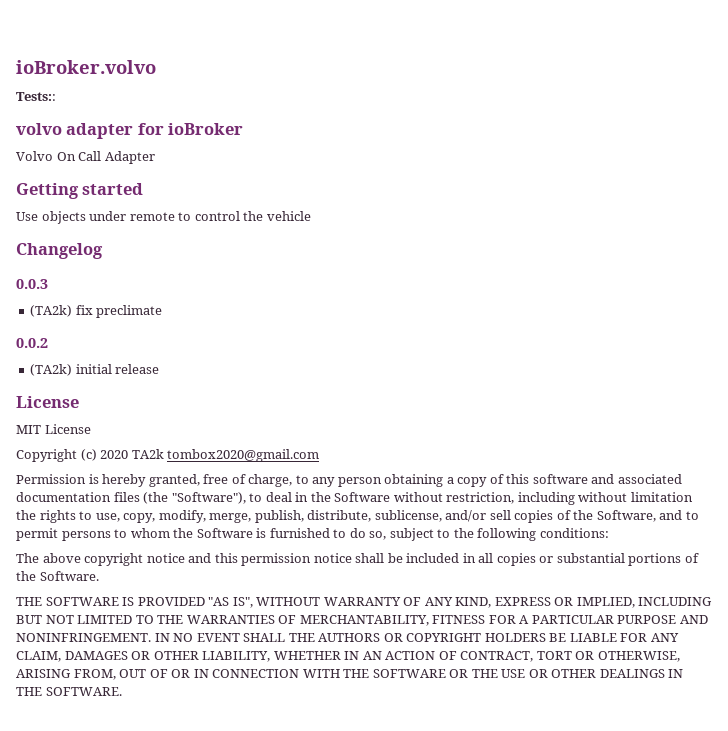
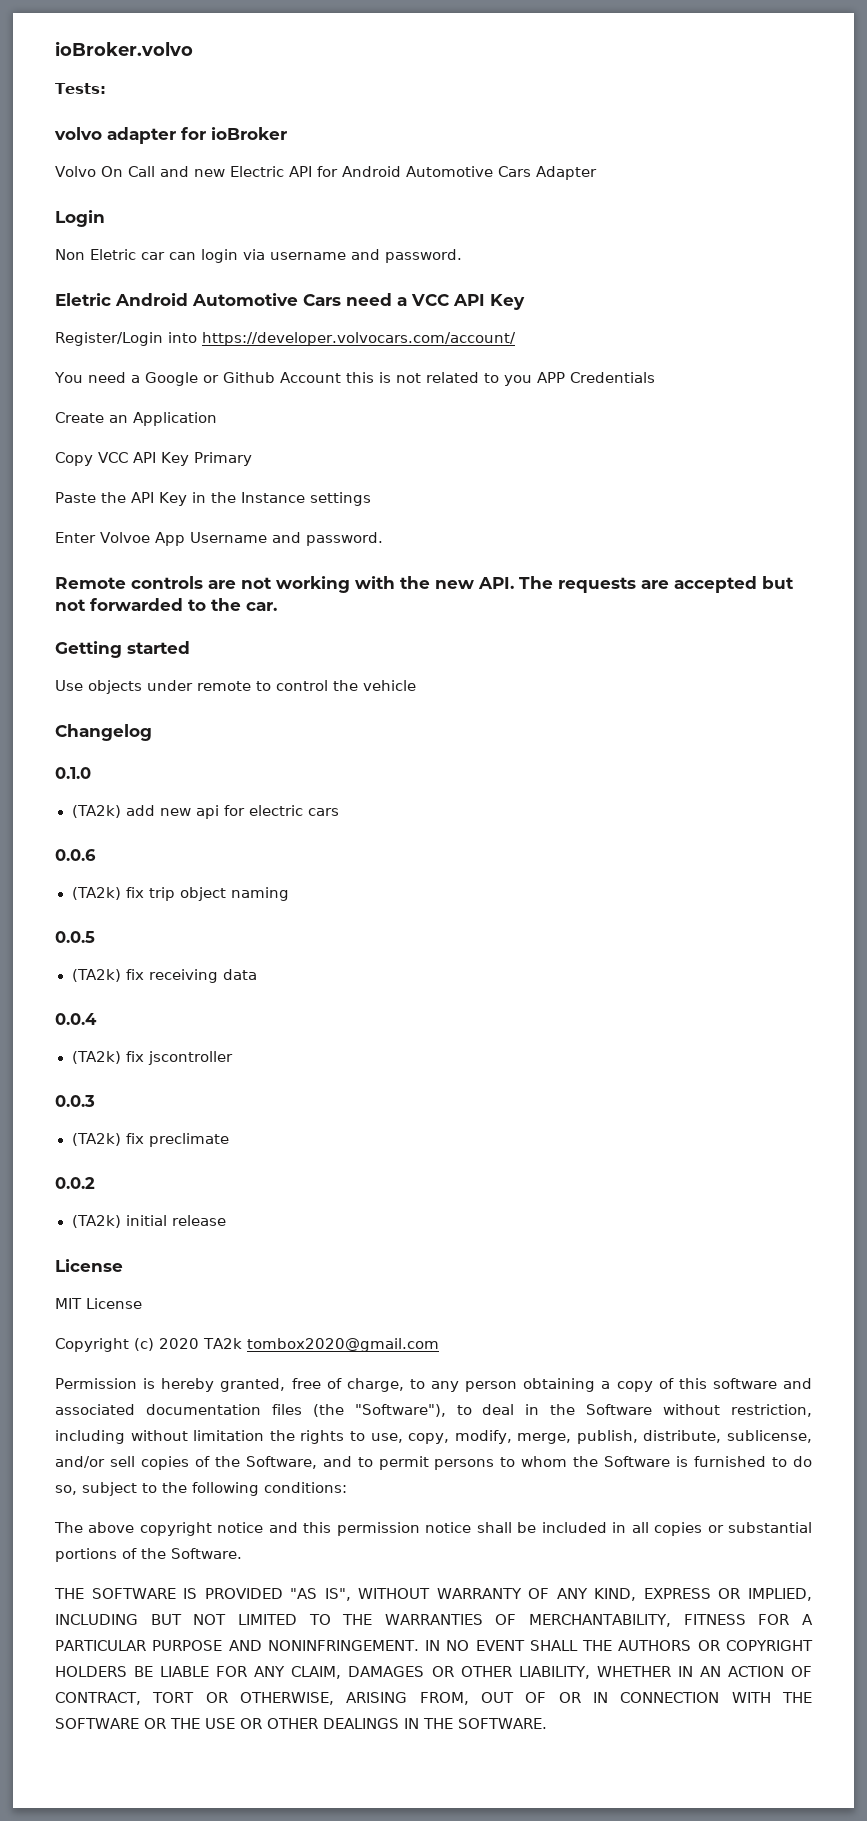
[16,92,56,101] Tests:: -> [55,83,106,94] Tests:
[104,151,155,164] Adapter -> [159,166,597,180] [55,210,105,227] [55,249,462,263] [55,293,525,310] [55,332,516,346] [54,372,655,386] [55,412,217,426] [55,452,252,466] [55,492,371,506] [55,532,383,546] [55,576,794,593] [55,598,277,611] and new Electric API for Android Automotive Cars Adapter // Login // Non Eletric car can login via username and password. // Eletric Android Automotive Cars need a VCC API Key // Register/Login into https://developer.volvocars.com/account/ // You need a Google or Github Account this is not related to you APP Credentials // Create an Application // Copy VCC API Key Primary // Paste the API Key in the Instance settings // Enter Volvoe App Username and password. // Remote controls are not working with the new API. The requests are accepted but not forwarded to the car.
(103, 251) none -> [55,767,91,779] [71,805,340,819] [55,849,96,861] [71,887,290,901] [55,931,95,943] [71,969,258,983] [55,1013,97,1025] [71,1051,234,1065] // 0.1.0 // (TA2k) add new api for electric cars // 0.0.6 // (TA2k) fix trip object naming // 0.0.5 // (TA2k) fix receiving data // 0.0.4 // (TA2k) fix jscontroller

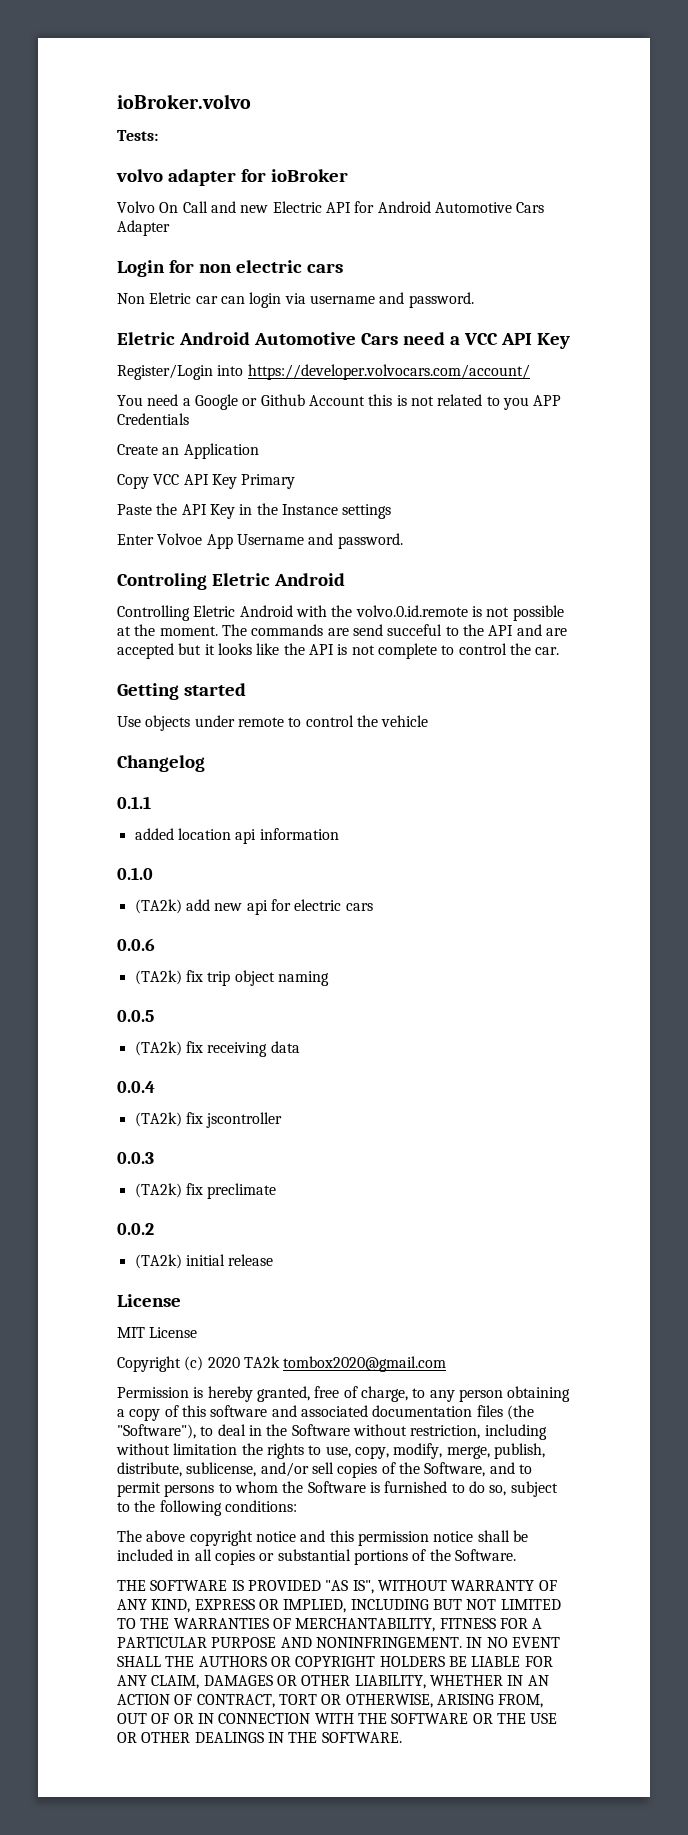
(105, 218) none -> [168,260,343,273] for non electric cars
[55,576,794,593] [55,598,206,611] Remote controls are not working with the new API. The requests are accepted but not forwarded to -> [117,573,345,590] [117,605,564,621] [117,624,567,636] [117,643,507,659] Controling Eletric Android // Controlling Eletric Android with the volvo.0.id.remote is not possible at the moment. The commands are send succeful to the API and are accepted but it looks like the API is not complete to control
(152, 732) none -> [117,796,151,809] [134,828,339,844] // 0.1.1 // added location api information

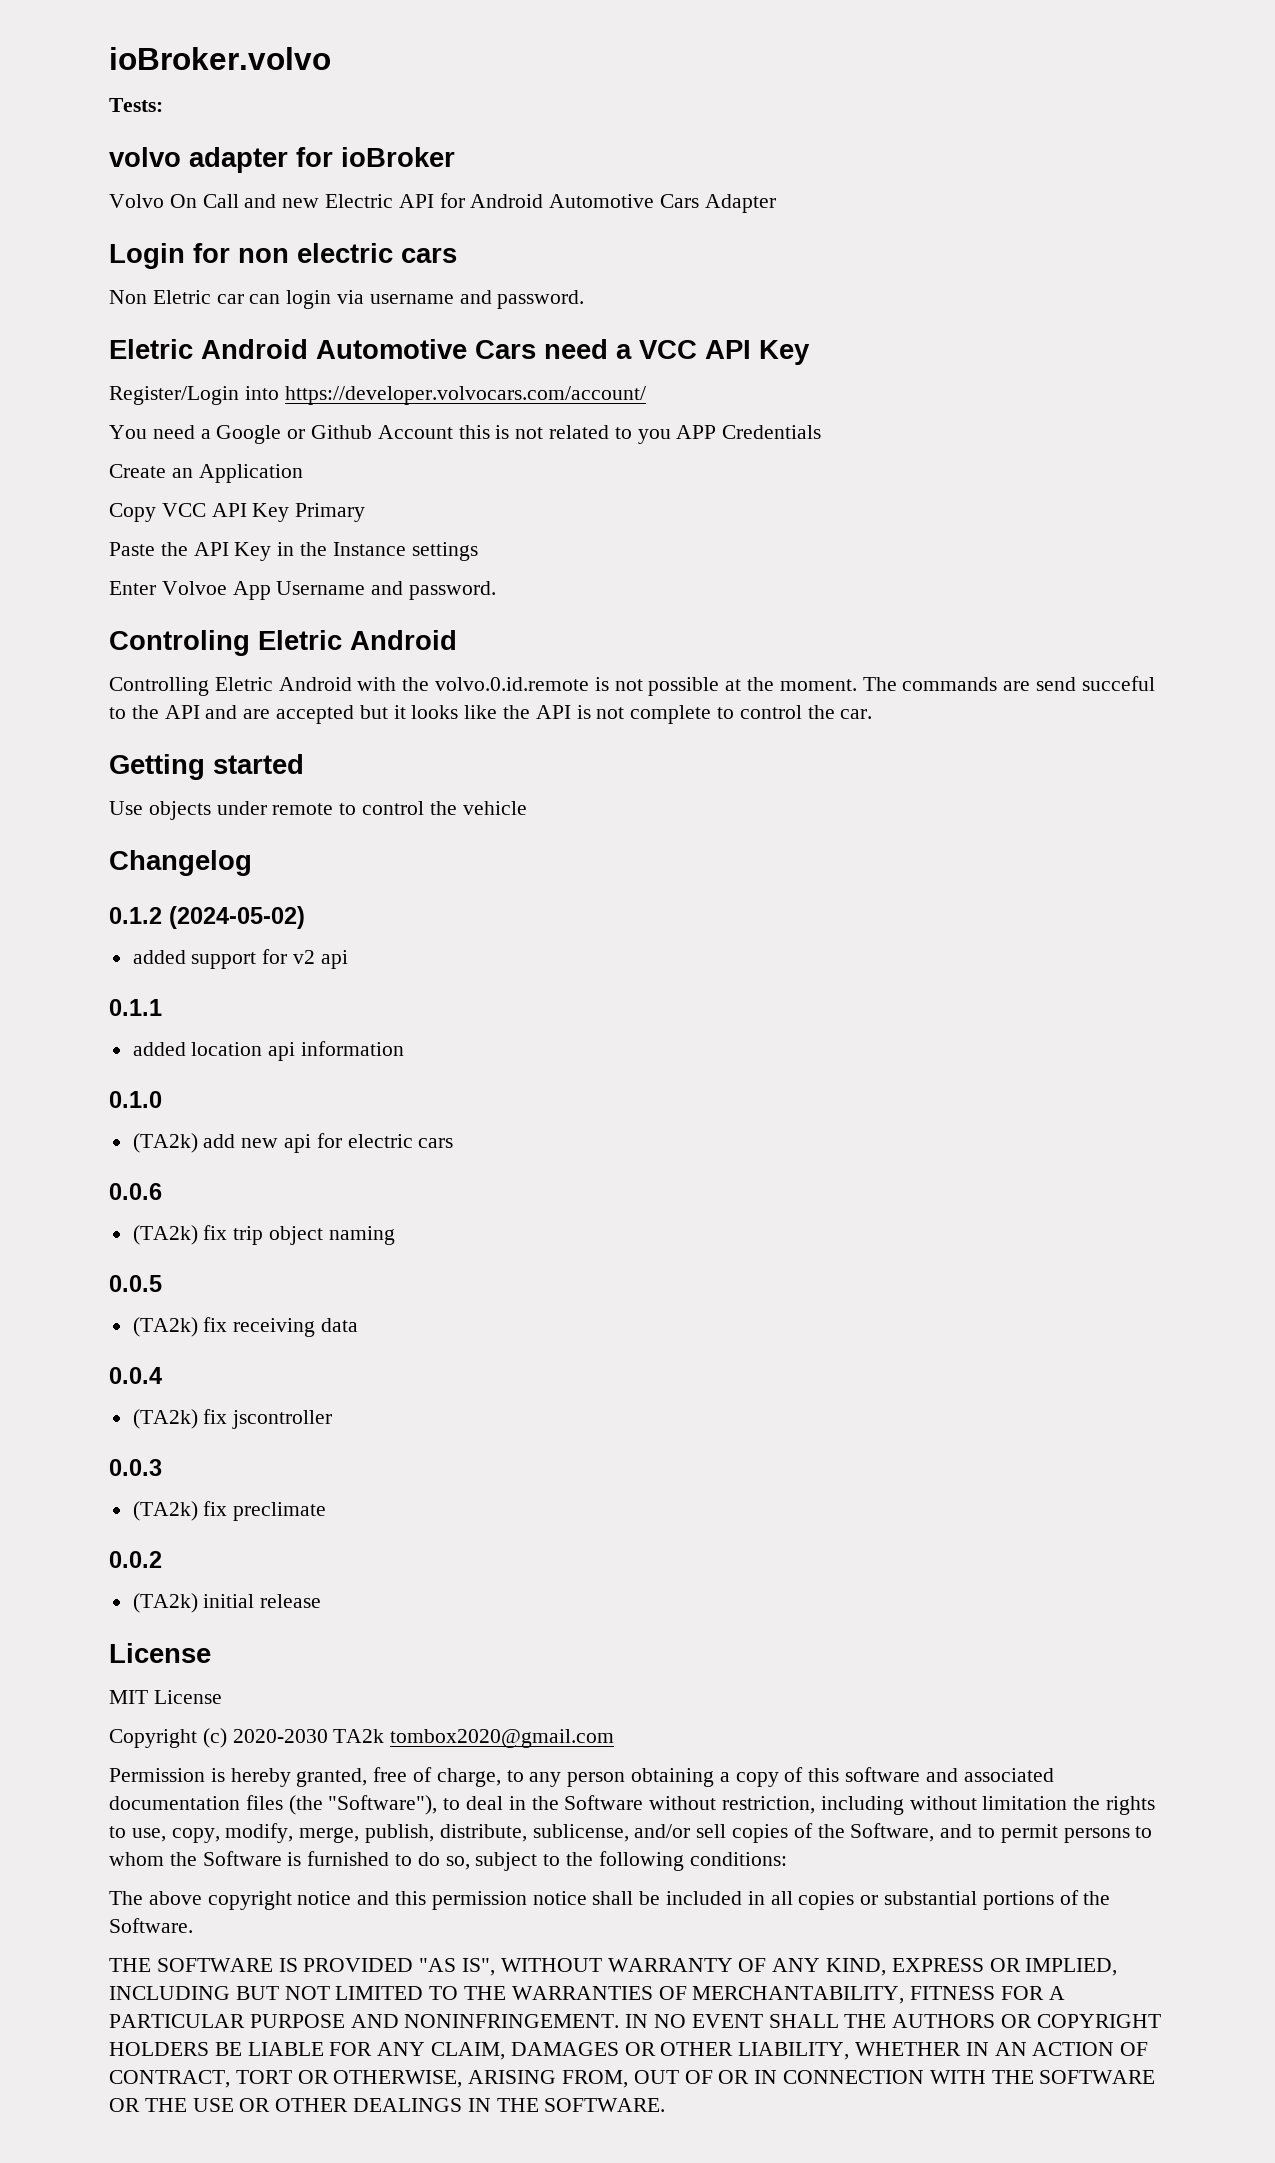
(205, 763) none -> [109,906,305,929] [132,949,348,969] // 0.1.2 (2024-05-02) // added support for v2 api
[207,1357,240,1368] 2020 -> [232,1729,328,1743] 2020-2030

